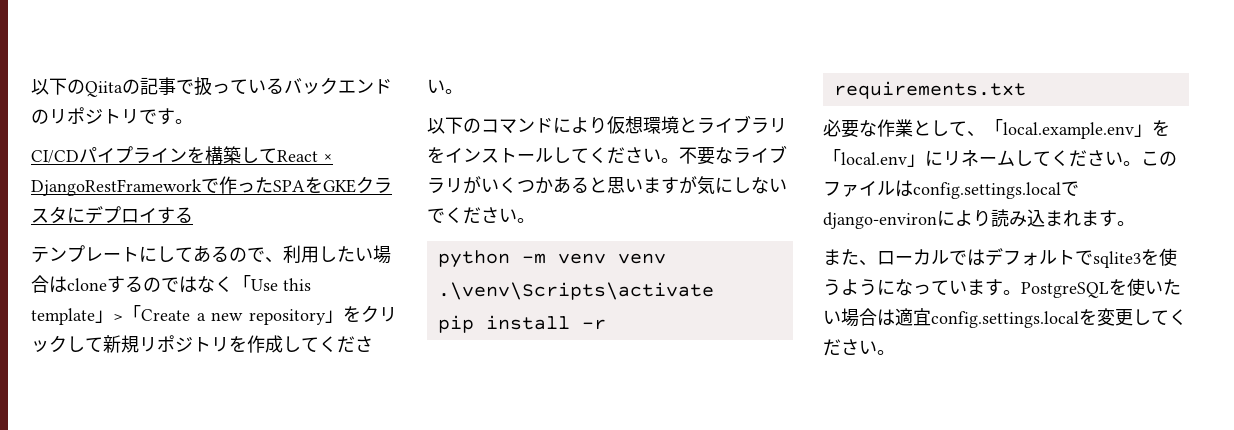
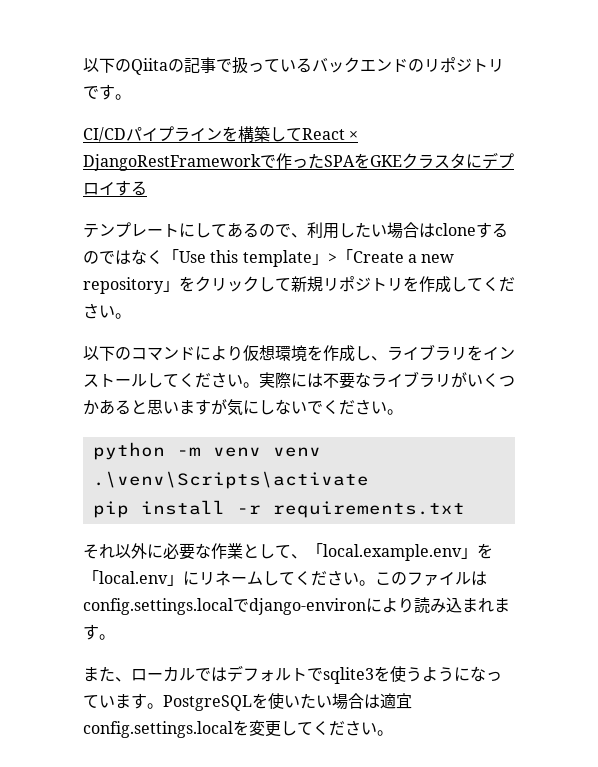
[679,117,697,133] と -> [307,345,387,362] を作成し、
(679, 160) none -> [259,372,323,389] 実際には
(1026, 90) none -> [83,543,163,559] それ以外に

